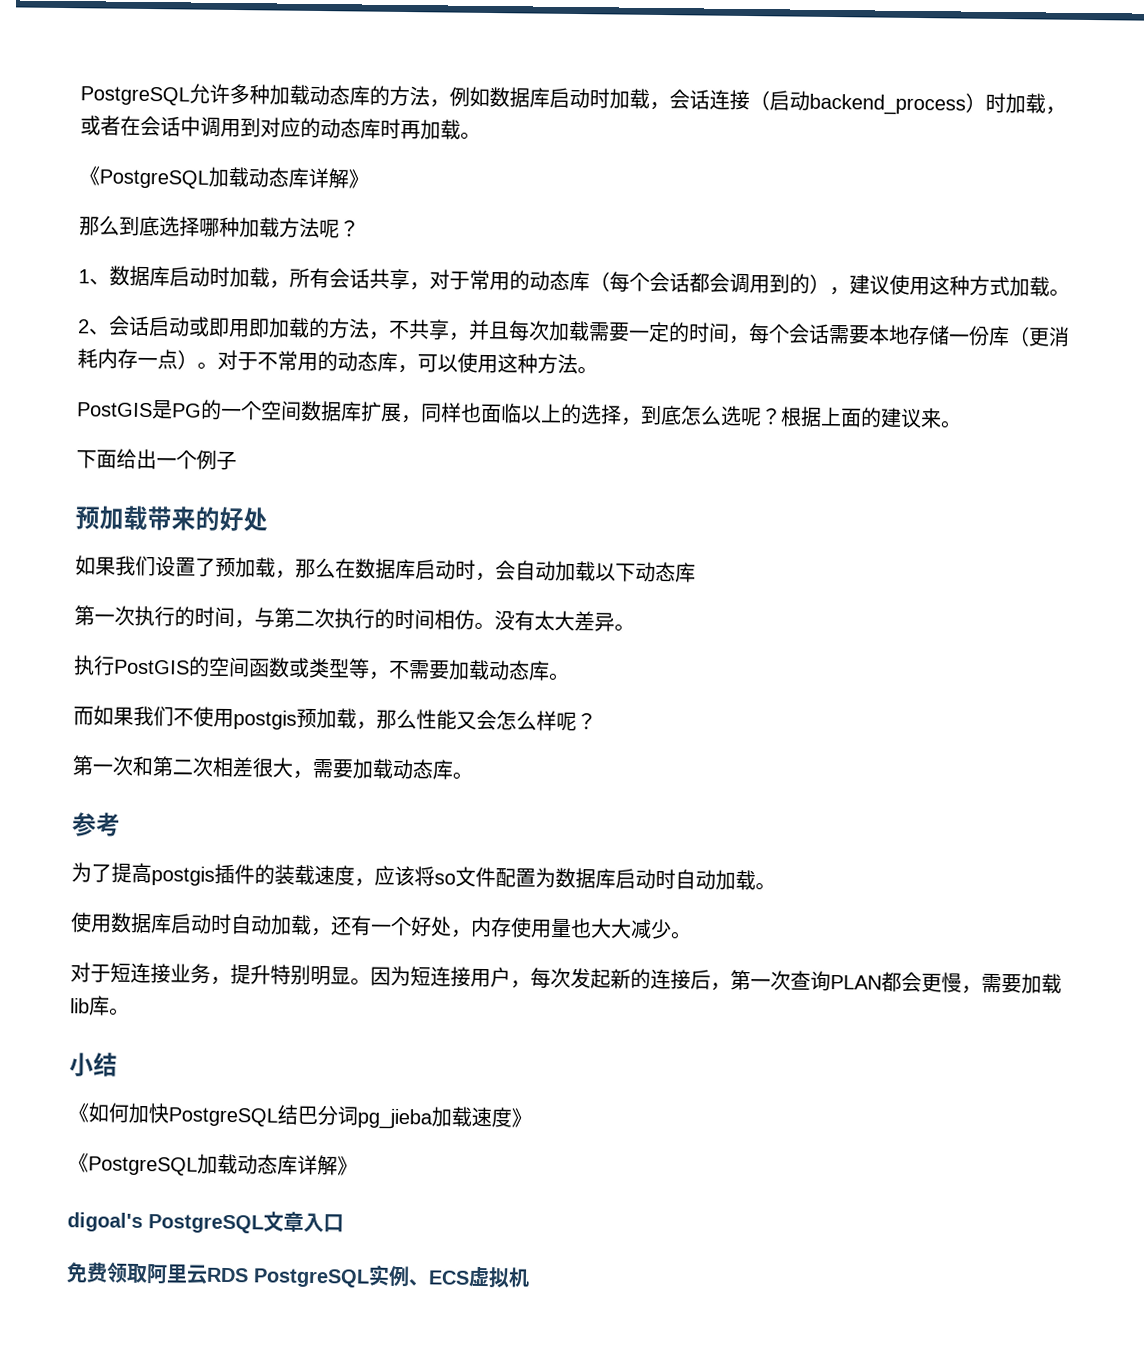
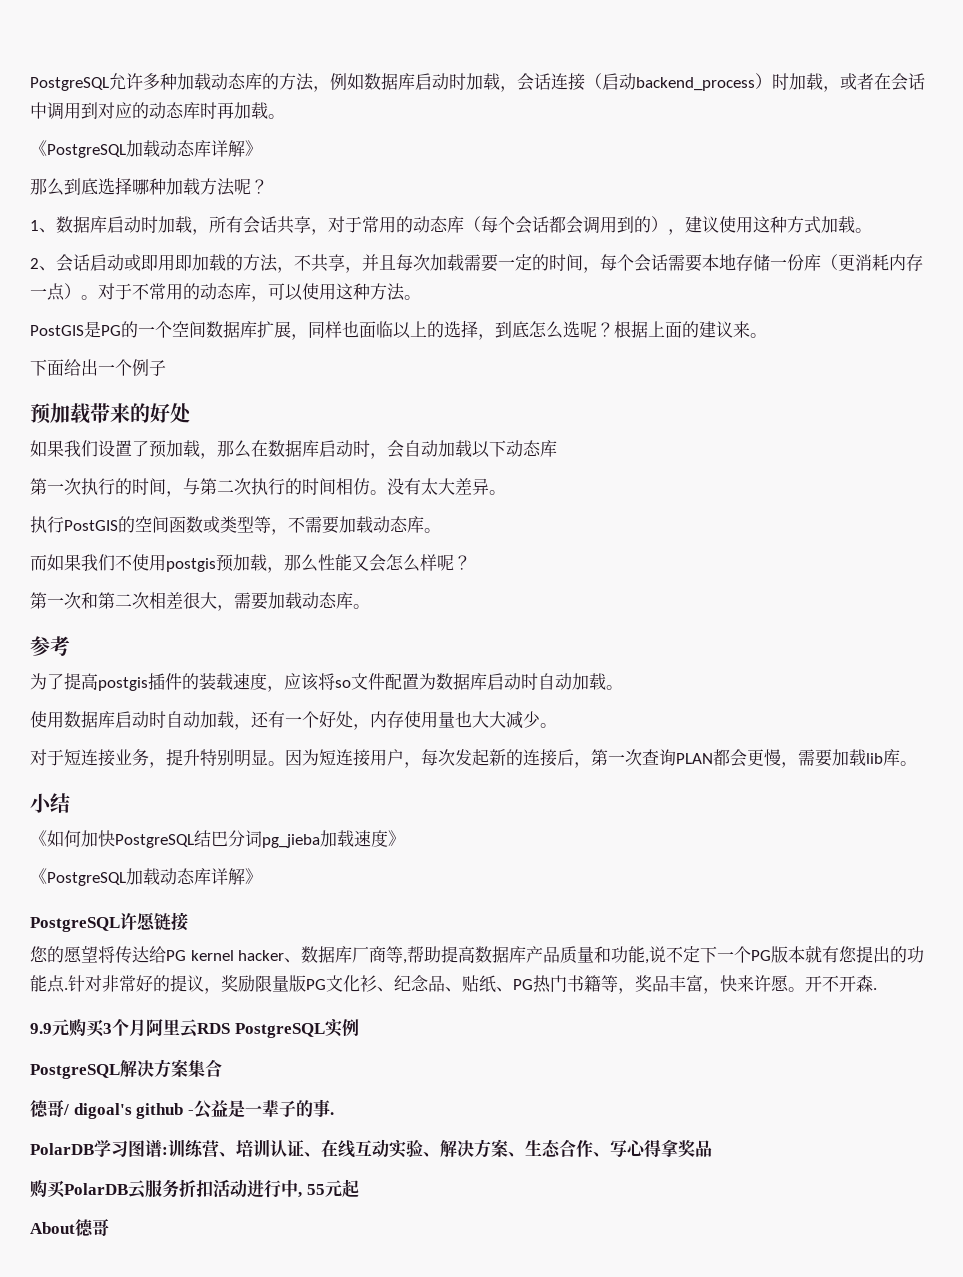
[67,1211,344,1234] [66,1262,148,1284] digoal's PostgreSQL文章入口 // 免费领取 -> [30,912,188,932] [30,945,925,964] [30,975,877,994] [30,1019,146,1037] PostgreSQL许愿链接 // 您的愿望将传达给PG kernel hacker、数据库厂商等,帮助提高数据库产品质量和功能,说不定下一个PG版本就有您提出的功能点.针对非常好的提议，奖励限量版PG文化衫、纪念品、贴纸、PG热门书籍等，奖品丰富，快来许愿。开不开森. // 9.9元购买3个月
[408,1266,530,1289] 、ECS虚拟机 -> [30,1059,222,1079] [30,1099,334,1119] [30,1139,712,1158] [30,1179,359,1199] [30,1219,109,1236] // PostgreSQL解决方案集合 // 德哥/ digoal's github -公益是一辈子的事. // PolarDB学习图谱:训练营、培训认证、在线互动实验、解决方案、生态合作、写心得拿奖品 // 购买PolarDB云服务折扣活动进行中, 55元起 // About德哥

